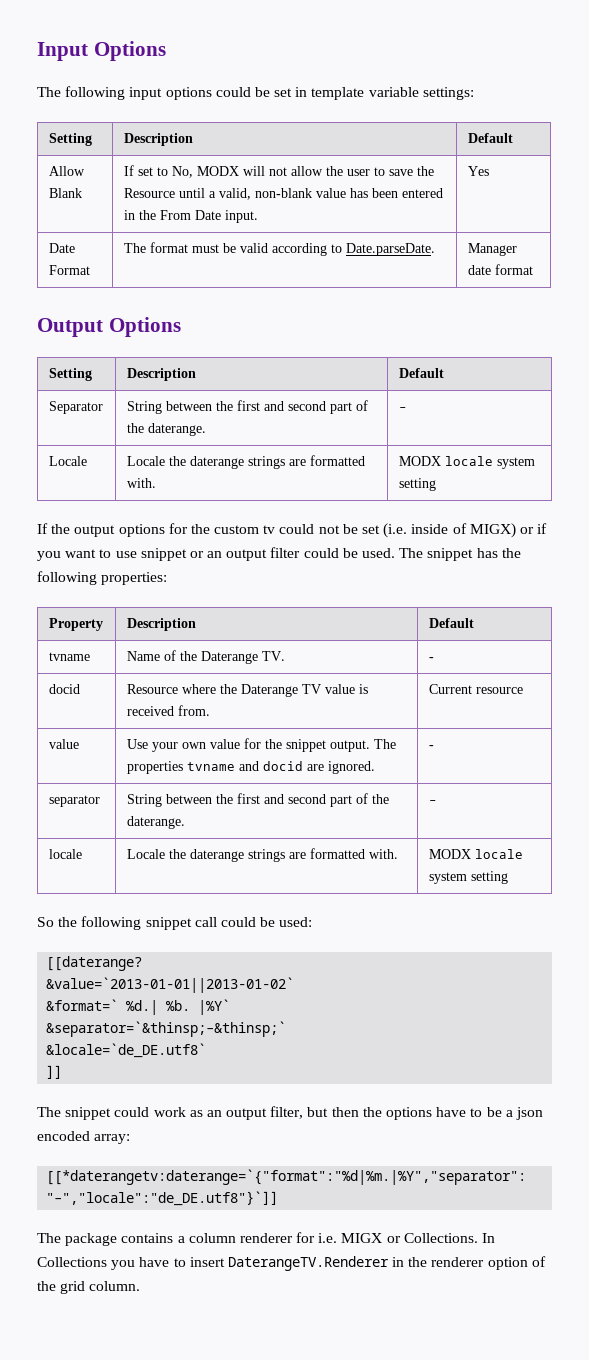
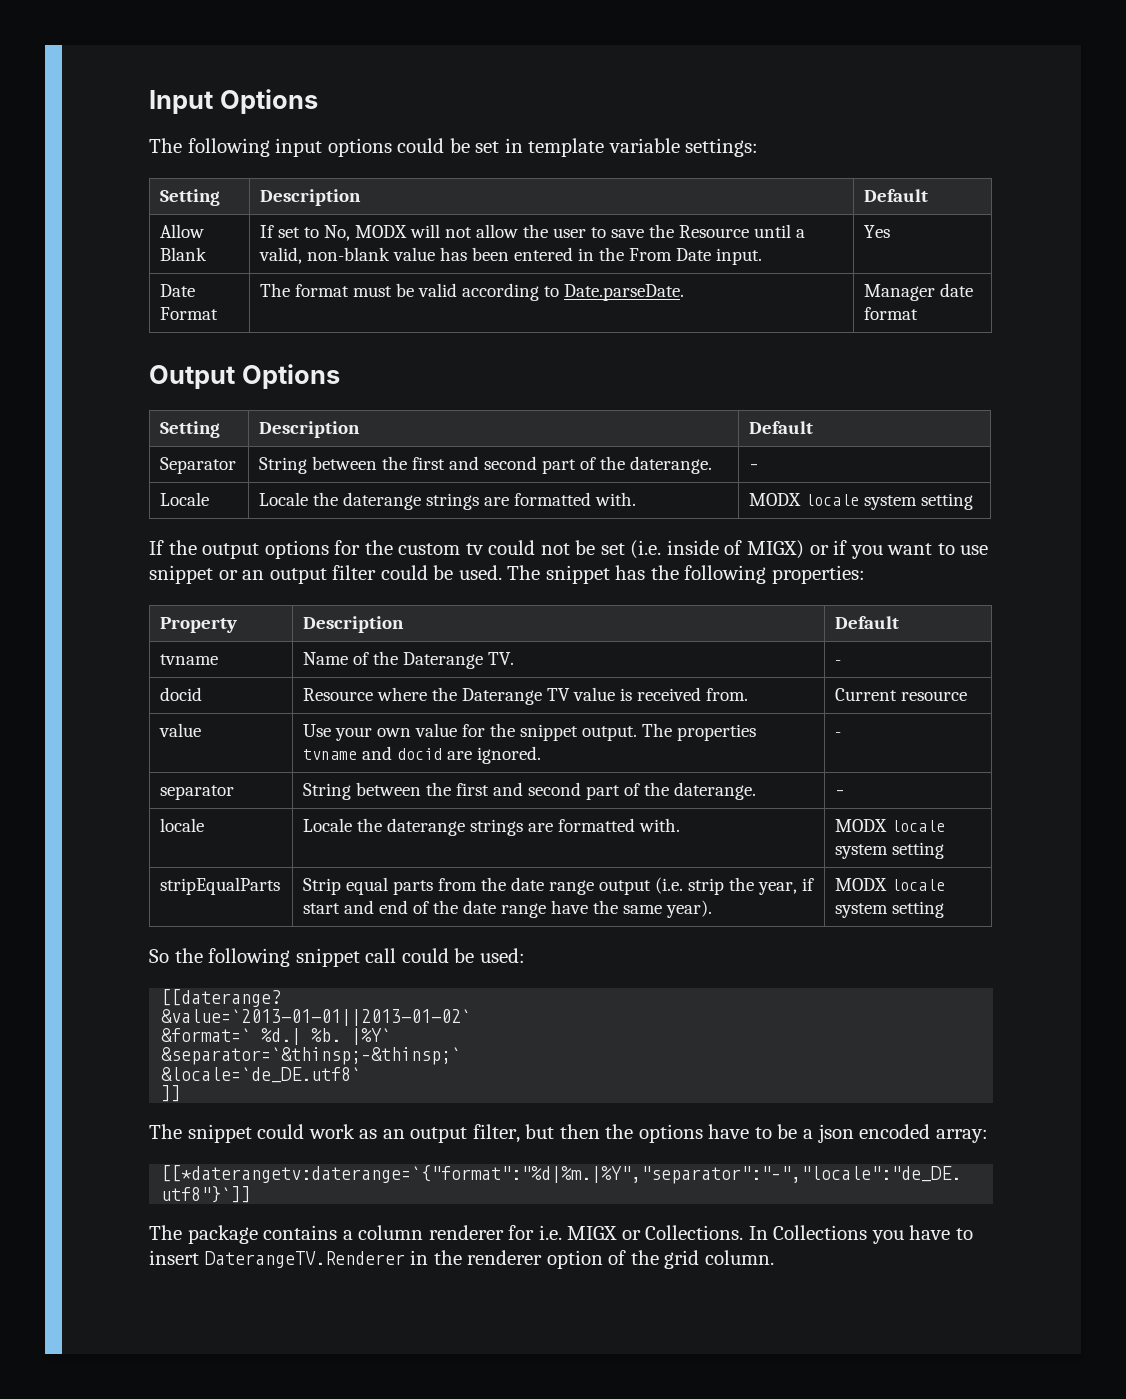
(508, 877) none -> [160,877,281,895] [303,877,815,895] [303,900,713,918] [835,878,946,891] [835,901,945,918] // stripEqualParts | Strip equal parts from the date range output (i.e. strip the year, if start and end of the date range have the same year). | MODX locale system setting

